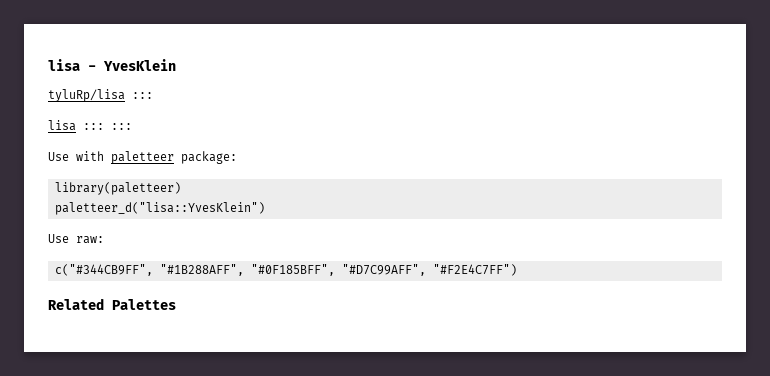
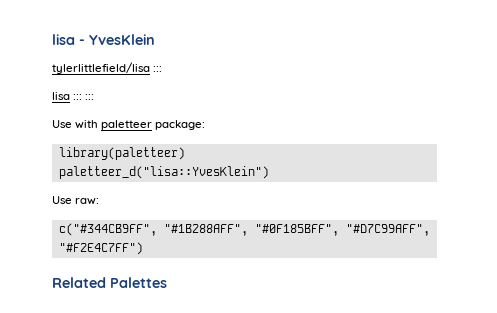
[48,89,125,102] tyluRp/lisa -> [52,62,150,74] tylerlittlefield/lisa

